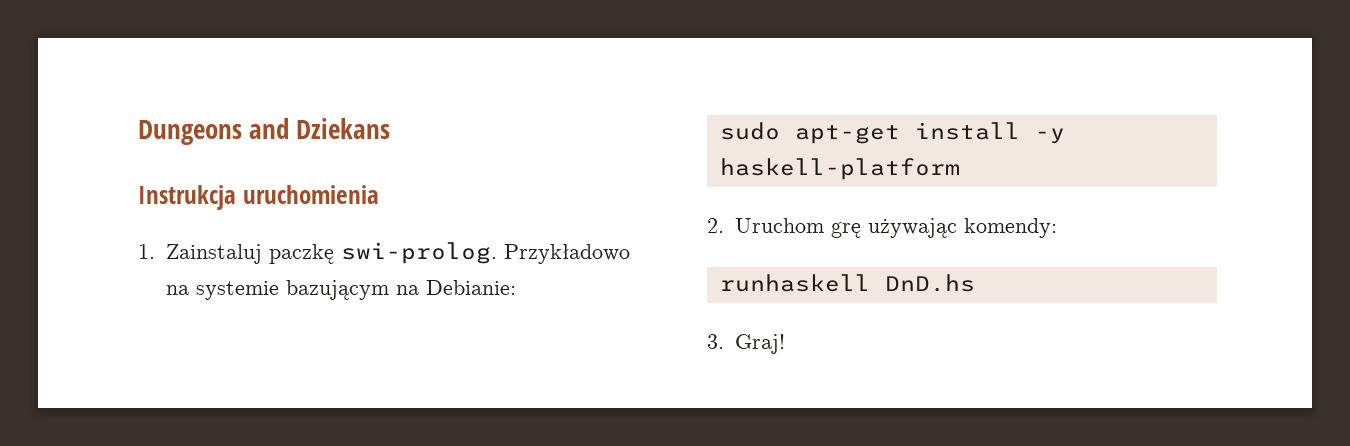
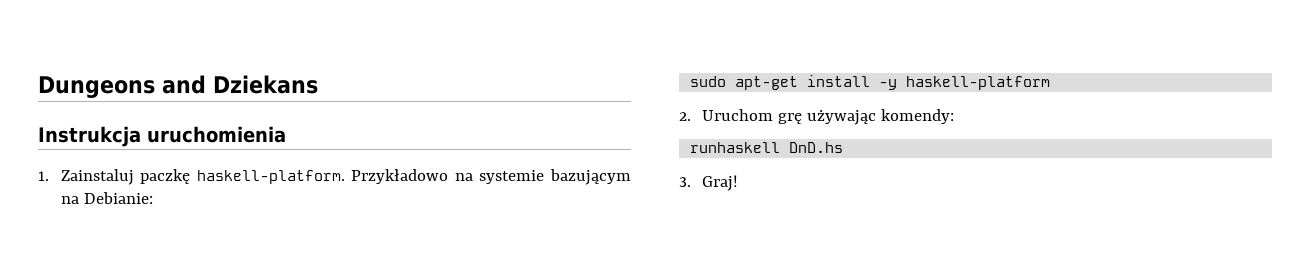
[340,242,497,264] swi-prolog. -> [196,170,345,184] haskell-platform.

